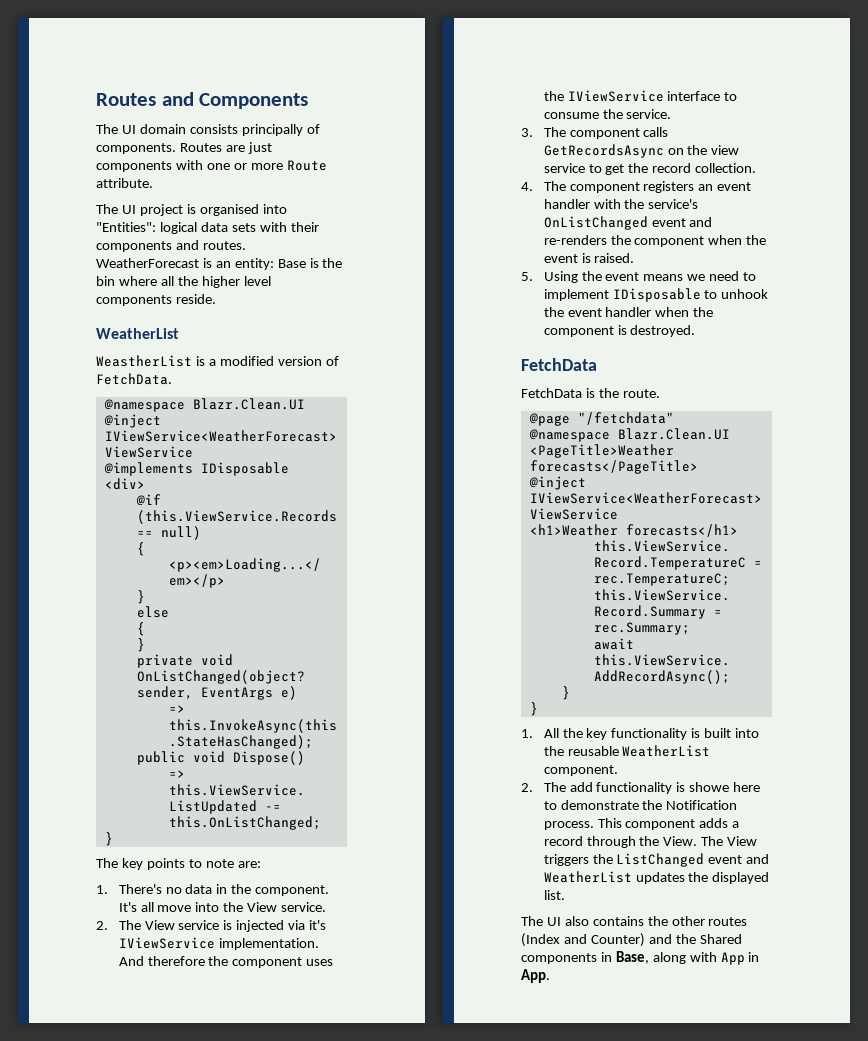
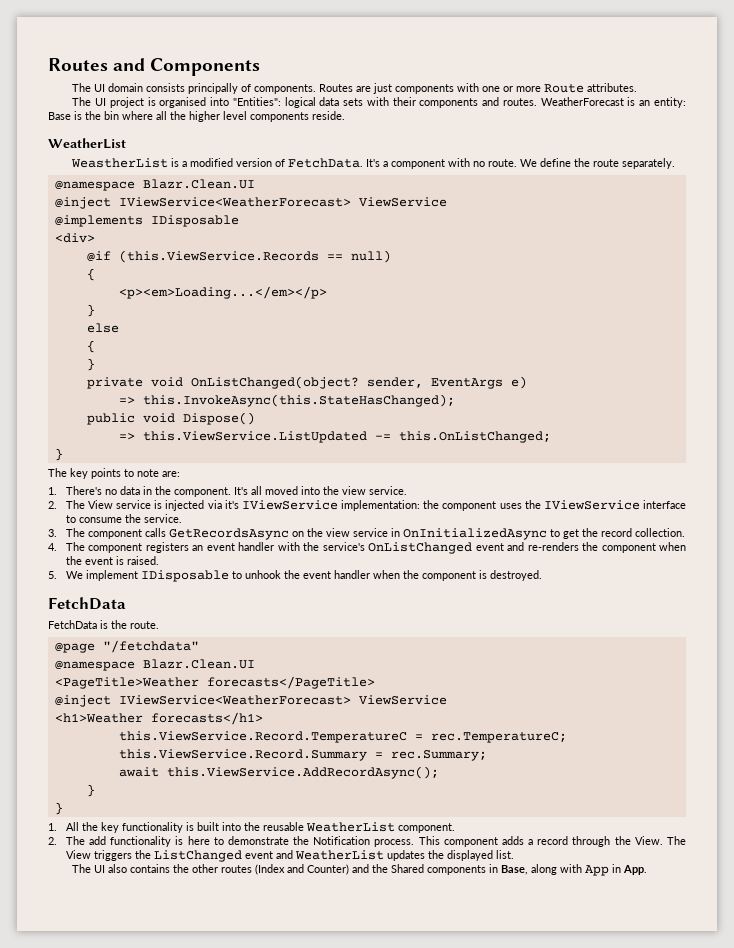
[96,178,153,188] attribute. -> [587,83,638,92] attributes.
(172, 379) none -> [366,158,676,169] It's a component with no route. We define the route separately.
[157,902,278,912] move into the View -> [264,486,366,495] moved into the view
[218,938,319,950] [118,956,205,966] implementation. And therefore -> [341,500,421,511] implementation:
(585, 168) none -> [390,528,547,540] in OnInitializedAsync
[543,271,757,283] Using the event means we need to -> [65,571,83,579] We
[689,782,730,792] showe -> (184, 840) none

